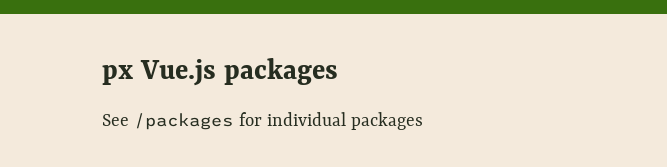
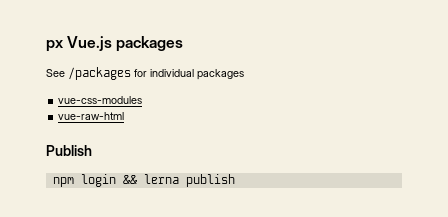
(424, 121) none -> [58,96,143,104] [58,112,125,120] [46,145,92,156] [52,174,235,187] // vue-css-modules // vue-raw-html // Publish // npm login && lerna publish

